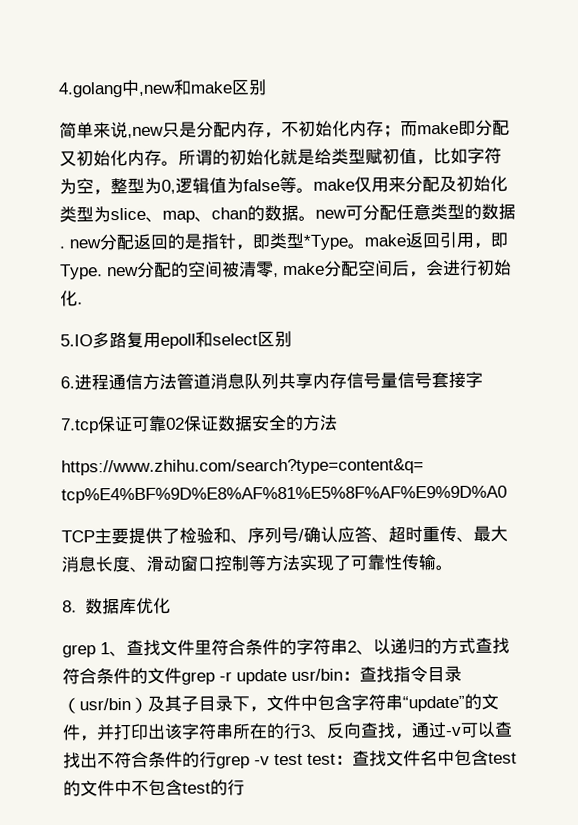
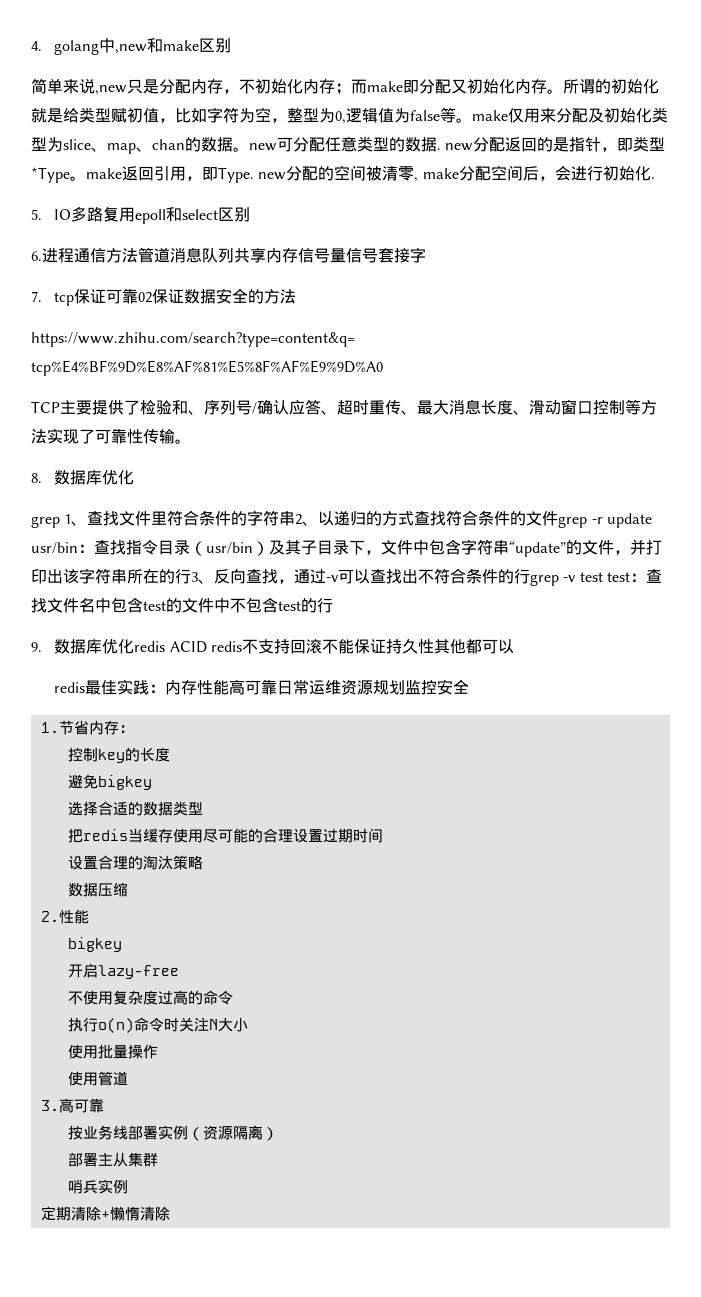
[58,82,123,98] 4.golang -> [31,40,100,55] 4. golang
[60,334,93,347] 5.IO -> [31,209,72,220] 5. IO
[61,418,99,434] 7.tcp -> [31,291,75,306] 7. tcp
(245, 787) none -> [31,638,514,654] [54,679,470,695] [40,720,134,735] [67,747,170,763] [67,774,152,790] [67,801,203,816] [67,828,383,843] [67,855,203,870] [67,882,128,897] [40,909,89,924] [67,937,122,952] [67,963,179,979] [67,990,233,1005] [67,1017,248,1033] [67,1044,158,1059] [67,1071,128,1086] [40,1098,104,1113] [67,1125,278,1141] [67,1152,158,1167] [67,1179,128,1194] [40,1206,170,1221] // 9.数据库优化redis ACID redis不支持回滚不能保证持久性其他都可以 // redis最佳实践：内存性能高可靠日常运维资源规划监控安全 // 1.节省内存： // 控制key的长度 // 避免bigkey // 选择合适的数据类型 // 把redis当缓存使用尽可能的合理设置过期时间 // 设置合理的淘汰策略 // 数据压缩 // 2.性能 // bigkey // 开启lazy-free // 不使用复杂度过高的命令 // 执行o(n)命令时关注N大小 // 使用批量操作 // 使用管道 // 3.高可靠 // 按业务线部署实例（资源隔离） // 部署主从集群 // 哨兵实例 // 定期清除+懒惰清除

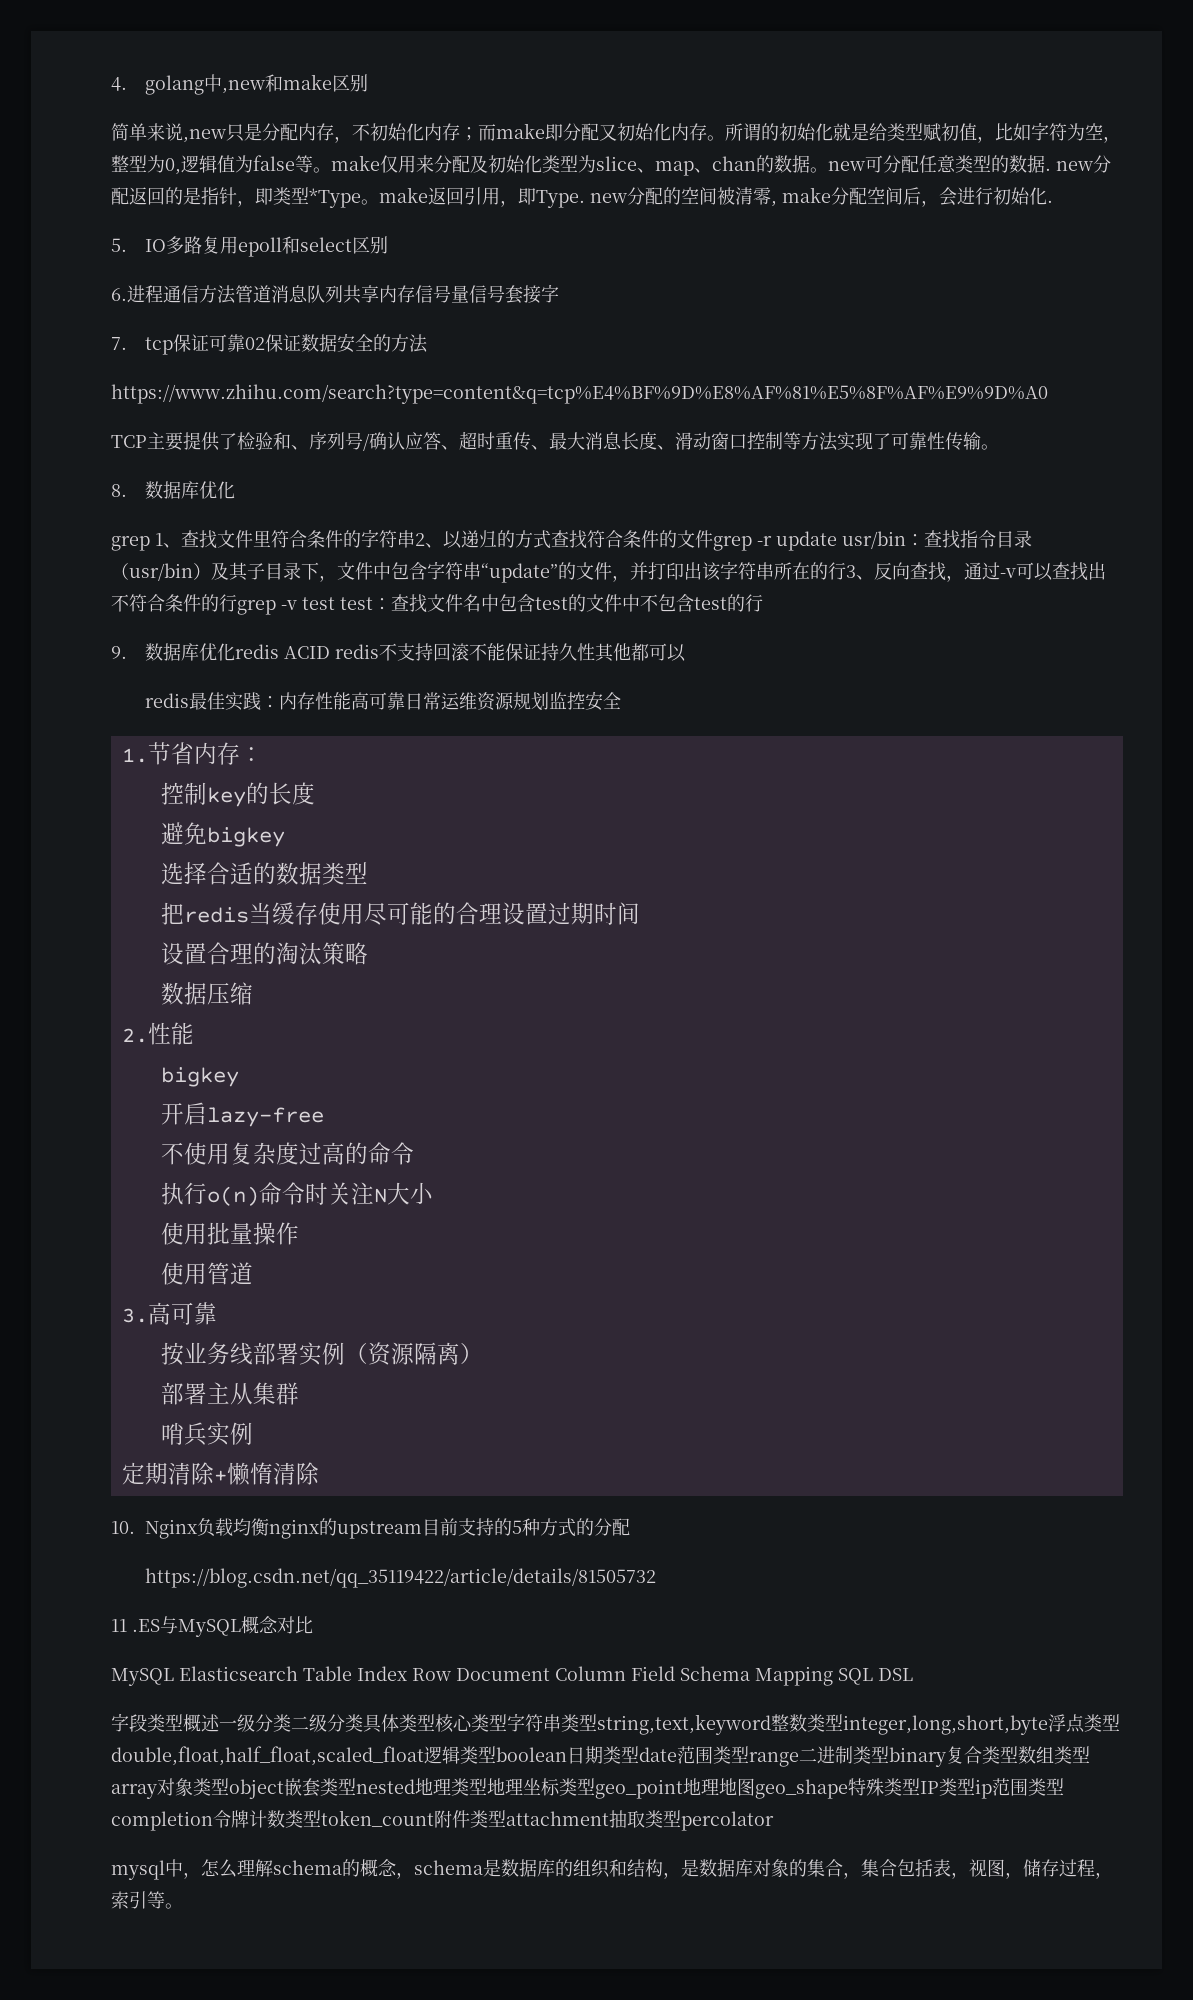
(170, 1213) none -> [111,1518,630,1539] [144,1568,656,1588] [111,1616,313,1637] [111,1666,913,1686] [111,1713,1120,1735] [111,1746,1090,1767] [111,1778,1064,1799] [111,1810,774,1831] [111,1859,1113,1880] [111,1891,183,1909] // 10. Nginx负载均衡nginx的upstream目前支持的5种方式的分配 // https://blog.csdn.net/qq_35119422/article/details/81505732 // 11 .ES与MySQL概念对比 // MySQL Elasticsearch Table Index Row Document Column Field Schema Mapping SQL DSL // 字段类型概述一级分类二级分类具体类型核心类型字符串类型string,text,keyword整数类型integer,long,short,byte浮点类型double,float,half_float,scaled_float逻辑类型boolean日期类型date范围类型range二进制类型binary复合类型数组类型array对象类型object嵌套类型nested地理类型地理坐标类型geo_point地理地图geo_shape特殊类型IP类型ip范围类型completion令牌计数类型token_count附件类型attachment抽取类型percolator // mysql中，怎么理解schema的概念，schema是数据库的组织和结构，是数据库对象的集合，集合包括表，视图，储存过程，索引等。

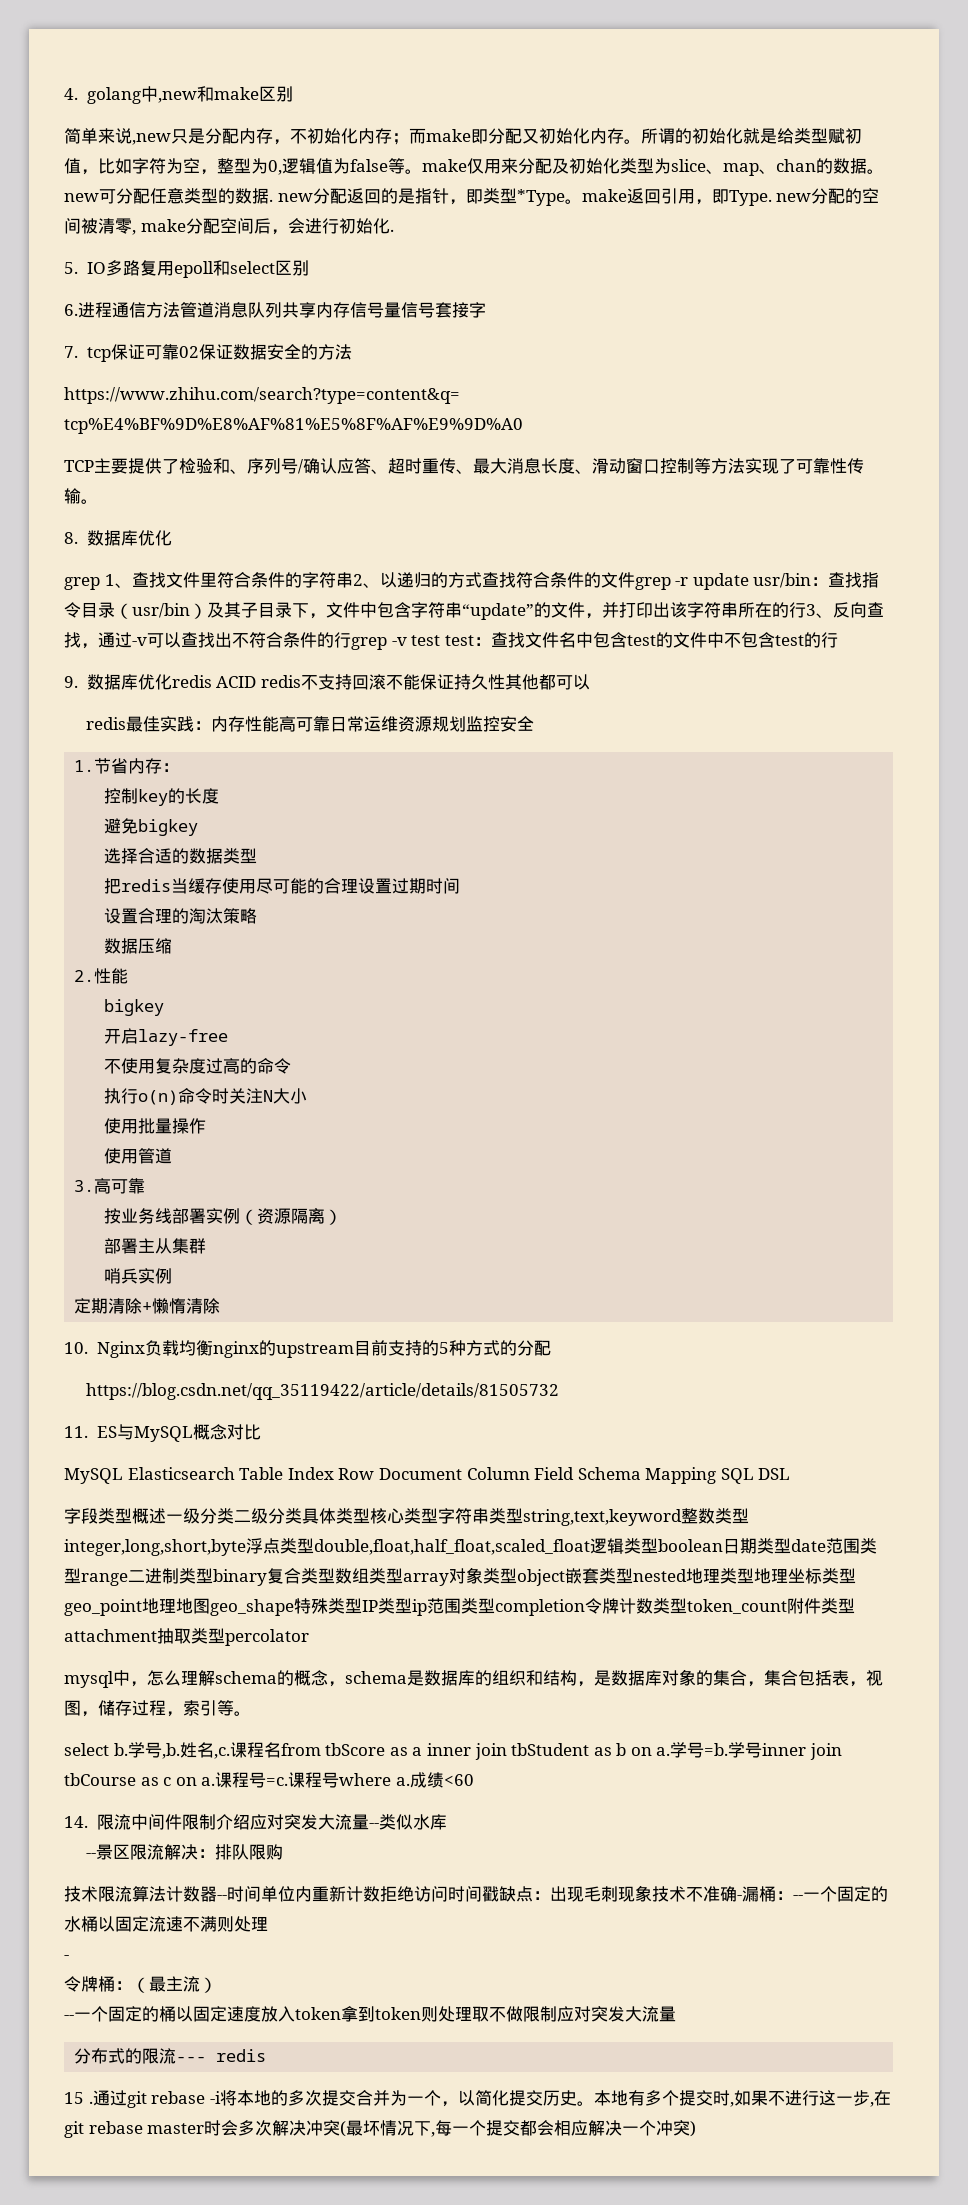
[111,1619,160,1632] 11 .ES -> [64,1426,117,1438] 11. ES
(183, 1906) none -> [64,1742,843,1760] [64,1772,474,1788] [64,1814,447,1830] [85,1844,283,1860] [64,1885,888,1902] [64,1916,268,1932] [64,1955,69,1960] [64,1976,217,1993] [64,2006,676,2022] [74,2048,267,2064] [64,2090,891,2108] [64,2120,697,2138] // select b.学号,b.姓名,c.课程名from tbScore as a inner join tbStudent as b on a.学号=b.学号inner join tbCourse as c on a.课程号=c.课程号where a.成绩<60 // 14.限流中间件限制介绍应对突发大流量--类似水库 // --景区限流解决：排队限购 // 技术限流算法计数器--时间单位内重新计数拒绝访问时间戳缺点：出现毛刺现象技术不准确-漏桶：--一个固定的水桶以固定流速不满则处理 // - // 令牌桶：（最主流） // --一个固定的桶以固定速度放入token拿到token则处理取不做限制应对突发大流量 // 分布式的限流--- redis // 15 .通过git rebase -i将本地的多次提交合并为一个，以简化提交历史。本地有多个提交时,如果不进行这一步,在git rebase master时会多次解决冲突(最坏情况下,每一个提交都会相应解决一个冲突)

